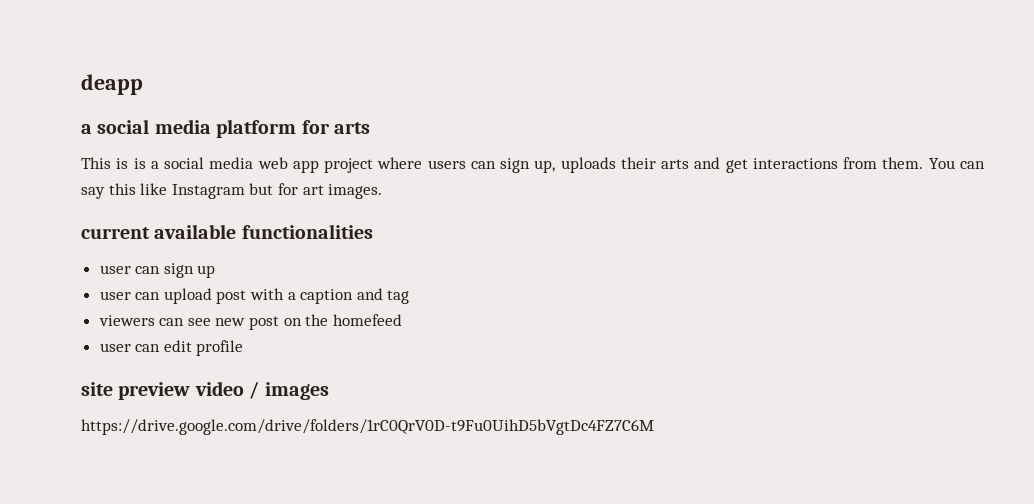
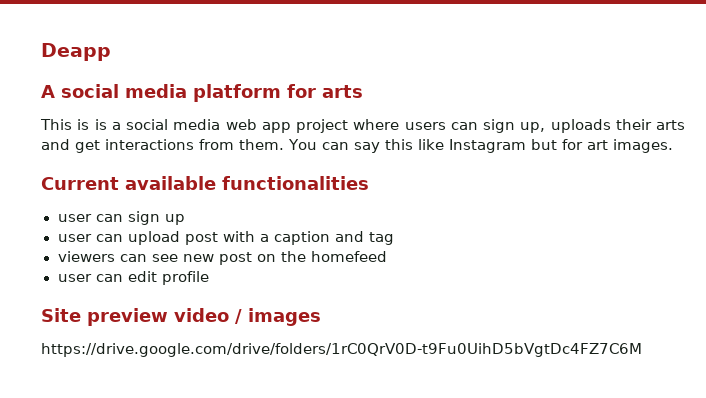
[81,74,143,95] [81,124,92,134] deapp // a -> [41,43,111,61] [41,85,55,98] Deapp // A
[81,227,150,239] current -> [41,177,119,190] Current
[81,382,113,396] site -> [41,308,81,322] Site

